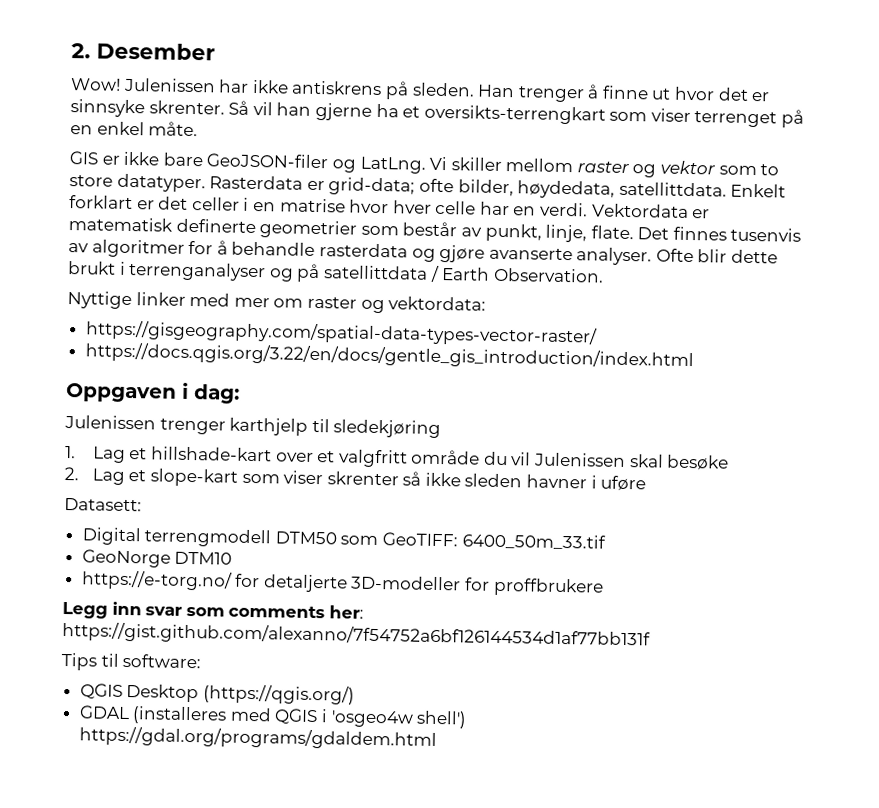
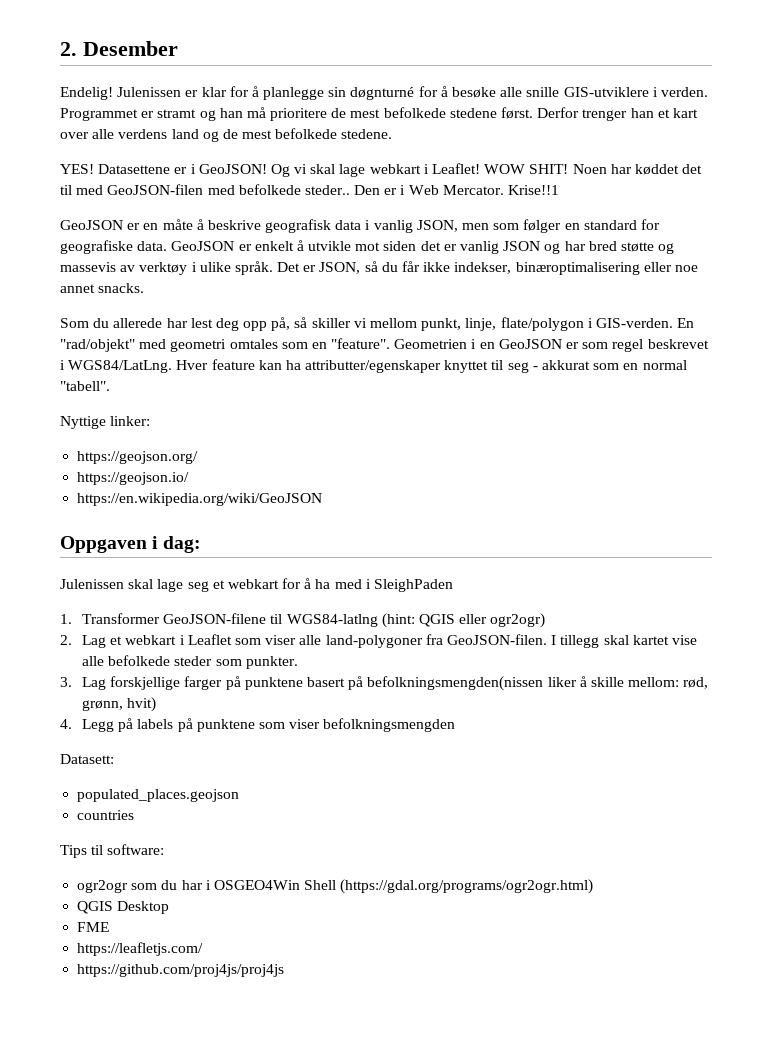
[70,77,771,103] [70,99,805,128] [70,121,199,137] [69,151,780,178] [69,173,787,199] [69,195,711,219] [68,217,802,243] [68,239,779,266] [68,261,604,283] [67,291,487,314] [85,320,598,347] [84,342,694,371] [65,382,240,404] [64,414,442,439] [65,445,730,471] [64,466,647,492] [64,497,142,512] [81,527,606,550] [81,549,233,568] [80,570,604,597] [62,601,364,619] [62,621,651,650] [61,652,202,671] [79,683,355,705] [78,705,468,729] [78,726,437,750] Wow! Julenissen har ikke antiskrens på sleden. Han trenger å finne ut hvor det er sinnsyke skrenter. Så vil han gjerne ha et oversikts-terrengkart som viser terrenget på en enkel måte. // GIS er ikke bare GeoJSON-filer og LatLng. Vi skiller mellom raster og vektor som to store datatyper. Rasterdata er grid-data; ofte bilder, høydedata, satellittdata. Enkelt forklart er det celler i en matrise hvor hver celle har en verdi. Vektordata er matematisk definerte geometrier som består av punkt, linje, flate. Det finnes tusenvis av algoritmer for å behandle rasterdata og gjøre avanserte analyser. Ofte blir dette brukt i terrenganalyser og på satellittdata / Earth Observation. // Nyttige linker med mer om raster og vektordata: // https://gisgeography.com/spatial-data-types-vector-raster/ // https://docs.qgis.org/3.22/en/docs/gentle_gis_introduction/index.html // Oppgaven i dag: // Julenissen trenger karthjelp til sledekjøring // 1. Lag et hillshade-kart over et valgfritt område du vil Julenissen skal besøke // 2. Lag et slope-kart som viser skrenter så ikke sleden havner i uføre // Datasett: // Digital terrengmodell DTM50 som GeoTIFF: 6400_50m_33.tif // GeoNorge DTM10 // https://e-torg.no/ for detaljerte 3D-modeller for proffbrukere // Legg inn svar som comments her: https://gist.github.com/alexanno/7f54752a6bf126144534d1af77bb131f // Tips til software: // QGIS Desktop (https://qgis.org/) // GDAL (installeres med QGIS i 'osgeo4w shell') https://gdal.org/programs/gdaldem.html -> [60,86,708,100] [60,107,698,121] [60,128,393,142] [60,163,703,177] [60,184,560,195] [60,219,660,233] [60,240,675,254] [60,261,698,275] [60,283,145,293] [60,317,695,331] [60,338,709,352] [60,359,687,373] [60,381,110,391] [60,416,151,429] [77,451,199,464] [77,472,190,485] [77,493,323,506] [60,536,201,553] [60,578,454,592] [60,613,546,628] [60,634,697,648] [82,655,298,669] [60,676,709,691] [82,697,157,712] [60,718,456,732] [60,754,114,764] [77,789,240,802] [77,810,135,820] [60,844,165,858] [77,879,594,894] [77,901,170,914] [77,922,110,932] [77,942,204,956] [77,964,285,977] Endelig! Julenissen er klar for å planlegge sin døgnturné for å besøke alle snille GIS-utviklere i verden. Programmet er stramt og han må prioritere de mest befolkede stedene først. Derfor trenger han et kart over alle verdens land og de mest befolkede stedene. // YES! Datasettene er i GeoJSON! Og vi skal lage webkart i Leaflet! WOW SHIT! Noen har køddet det til med GeoJSON-filen med befolkede steder.. Den er i Web Mercator. Krise!!1 // GeoJSON er en måte å beskrive geografisk data i vanlig JSON, men som følger en standard for geografiske data. GeoJSON er enkelt å utvikle mot siden det er vanlig JSON og har bred støtte og massevis av verktøy i ulike språk. Det er JSON, så du får ikke indekser, binæroptimalisering eller noe annet snacks. // Som du allerede har lest deg opp på, så skiller vi mellom punkt, linje, flate/polygon i GIS-verden. En "rad/objekt" med geometri omtales som en "feature". Geometrien i en GeoJSON er som regel beskrevet i WGS84/LatLng. Hver feature kan ha attributter/egenskaper knyttet til seg - akkurat som en normal "tabell". // Nyttige linker: // https://geojson.org/ // https://geojson.io/ // https://en.wikipedia.org/wiki/GeoJSON // Oppgaven i dag: // Julenissen skal lage seg et webkart for å ha med i SleighPaden // 1. Transformer GeoJSON-filene til WGS84-latlng (hint: QGIS eller ogr2ogr) // 2. Lag et webkart i Leaflet som viser alle land-polygoner fra GeoJSON-filen. I tillegg skal kartet vise alle befolkede steder som punkter. // 3. Lag forskjellige farger på punktene basert på befolkningsmengden(nissen liker å skille mellom: rød, grønn, hvit) // 4. Legg på labels på punktene som viser befolkningsmengden // Datasett: // populated_places.geojson // countries // Tips til software: // ogr2ogr som du har i OSGEO4Win Shell (https://gdal.org/programs/ogr2ogr.html) // QGIS Desktop // FME // https://leafletjs.com/ // https://github.com/proj4js/proj4js

